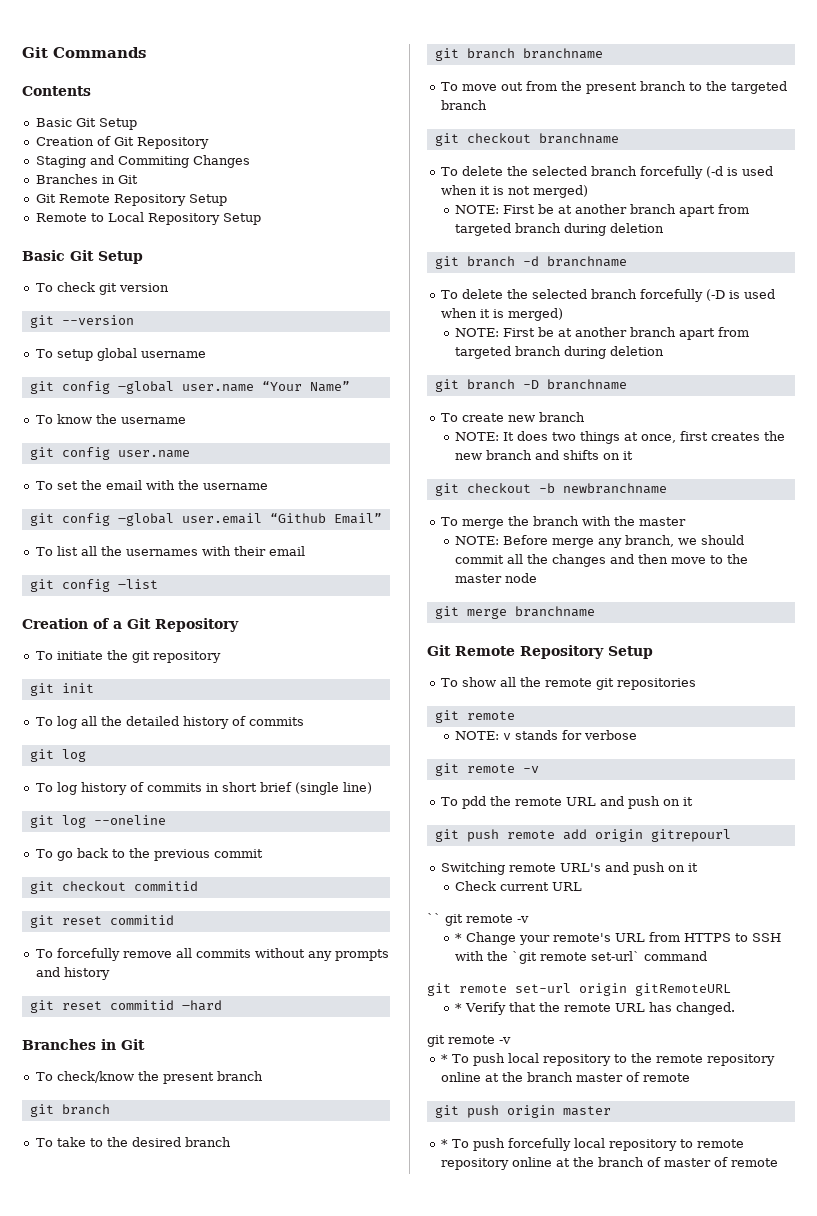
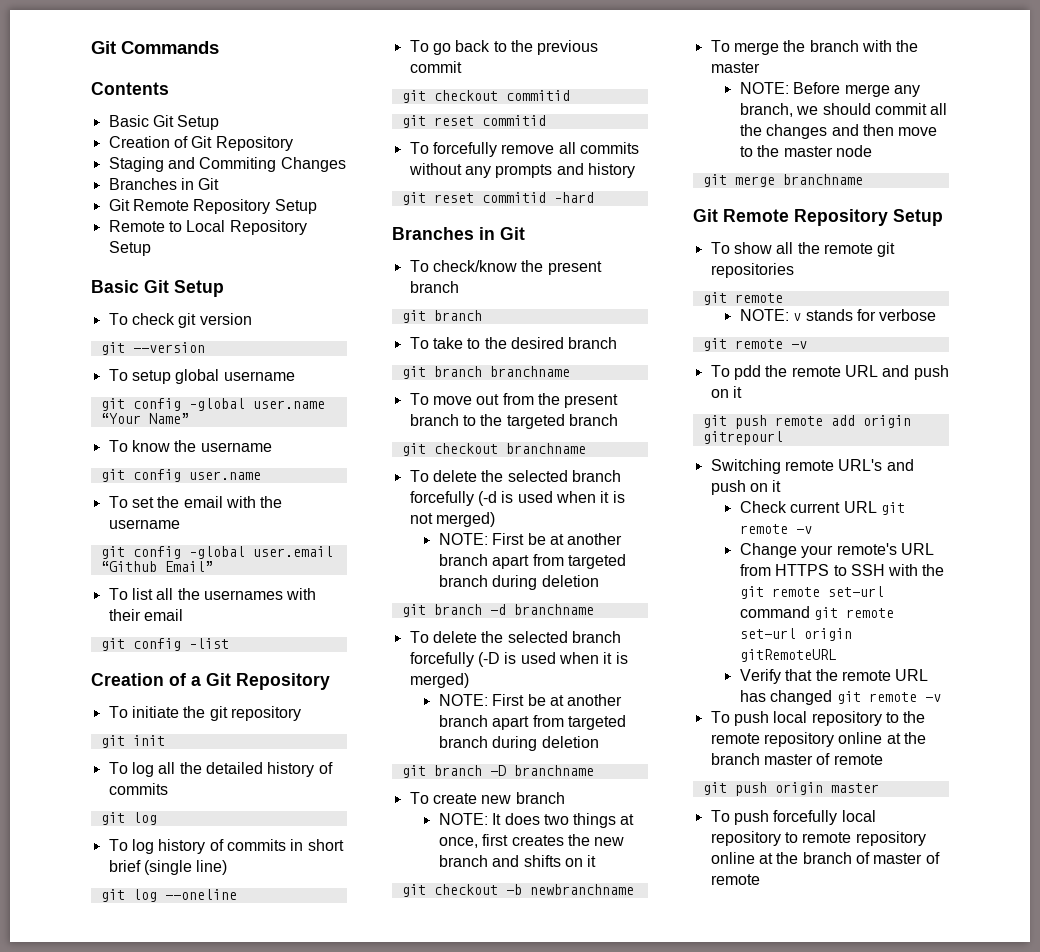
[427,913,529,926] [454,933,462,942] // `` git remote -v // * -> [880,502,905,515] [739,524,812,534] git remote -v //
[511,951,640,964] `git remote set-url` -> [739,586,884,599] git remote set-url
(707, 956) // -> (810, 612) none
[454,1003,462,1012] * -> (836, 655) none
[675,1002,735,1015] [427,1035,511,1047] [440,1054,448,1063] changed. // git remote -v // * -> [770,690,941,705] changed git remote -v //
[440,1139,448,1148] * -> (879, 788) none

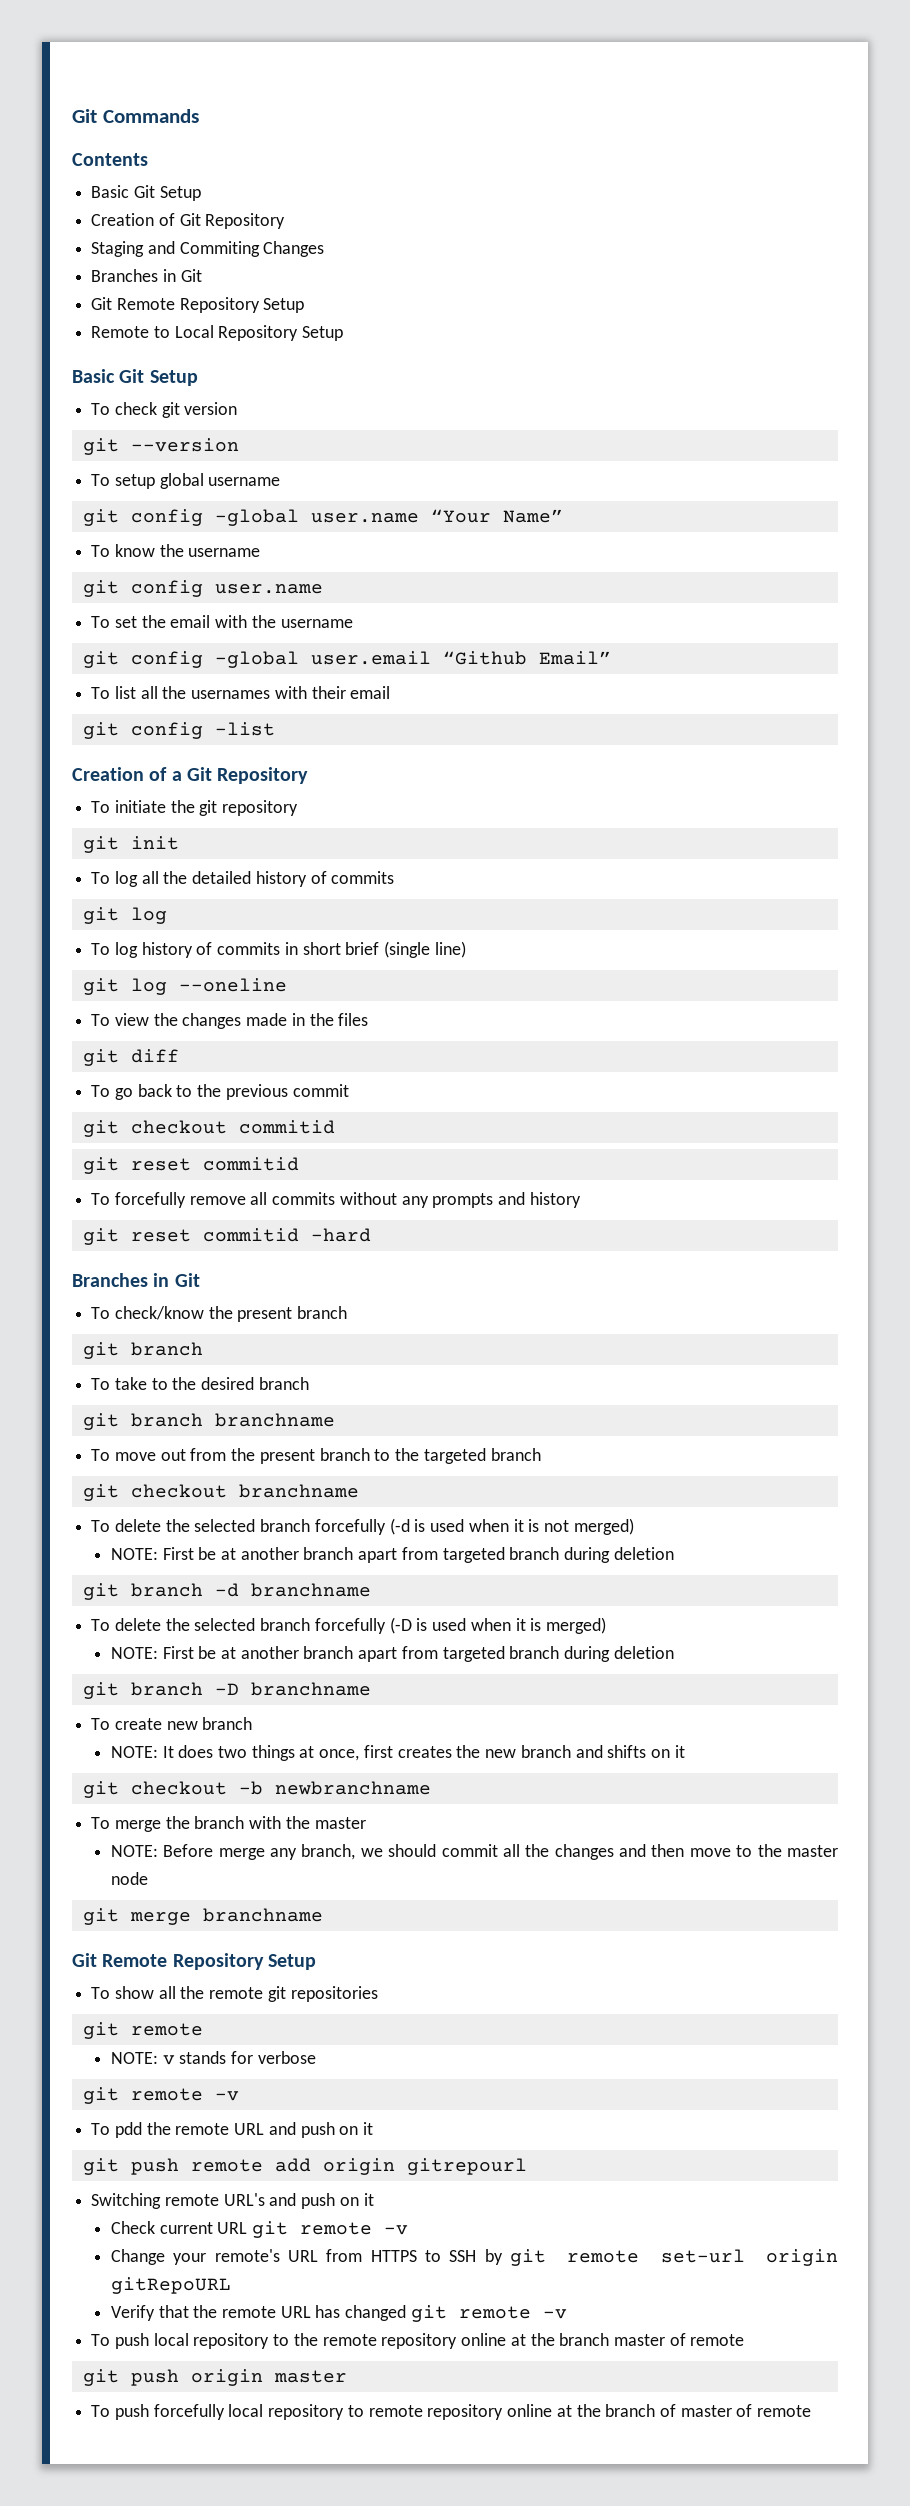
(237, 894) none -> [91,1013,369,1029] [82,1049,179,1066] // To view the changes made in the files // git diff
[888,564,945,576] [739,586,884,599] [739,606,810,618] with the git remote set-url command -> [484,2249,503,2265] by
[739,649,836,662] gitRemoteURL -> [110,2277,231,2294] gitRepoURL

